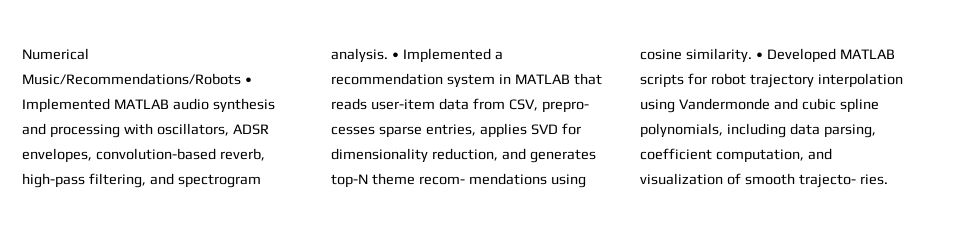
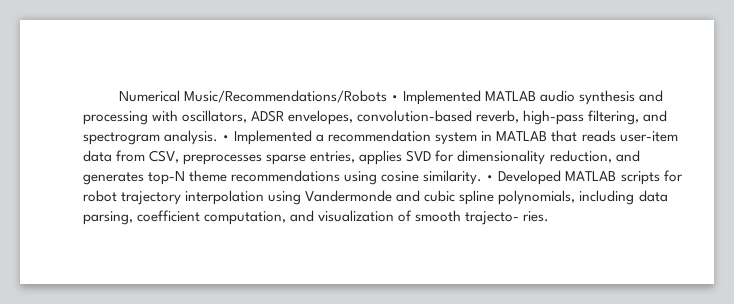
[541,101,589,113] [331,126,375,135] prepro- cesses -> [183,154,263,165] preprocesses
[418,173,547,185] recom- mendations -> [231,170,341,182] recommendations

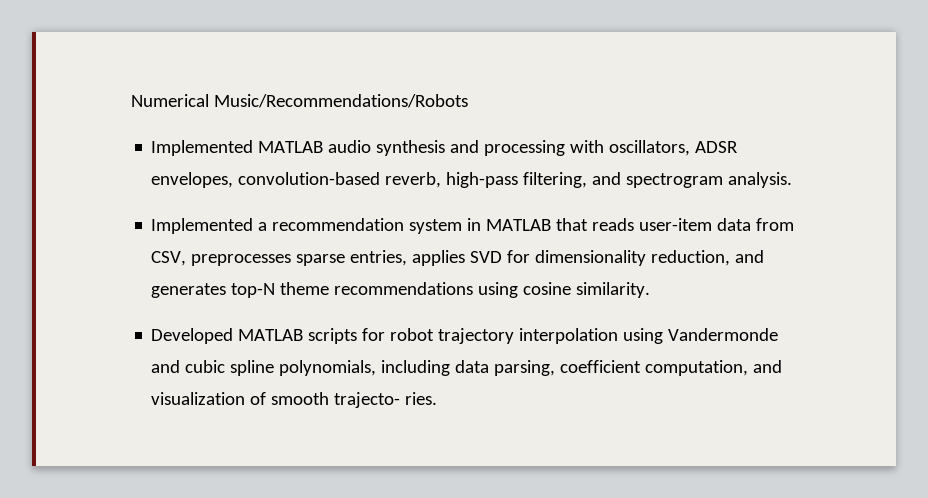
[391,95,400,101] • -> (468, 101) //
[222,135,231,141] • -> (793, 180) //
[486,175,495,181] • -> (651, 290) //

